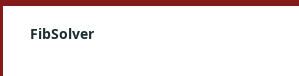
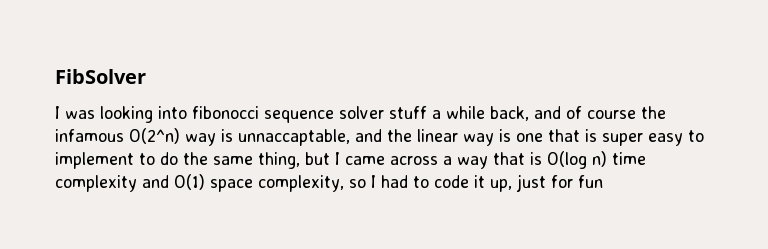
(95, 33) none -> [55,106,666,123] [55,128,704,146] [55,151,646,169] [55,174,603,192] // I was looking into fibonocci sequence solver stuff a while back, and of course the infamous O(2^n) way is unnaccaptable, and the linear way is one that is super easy to implement to do the same thing, but I came across a way that is O(log n) time complexity and O(1) space complexity, so I had to code it up, just for fun

